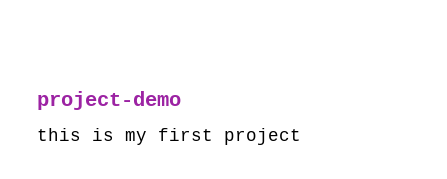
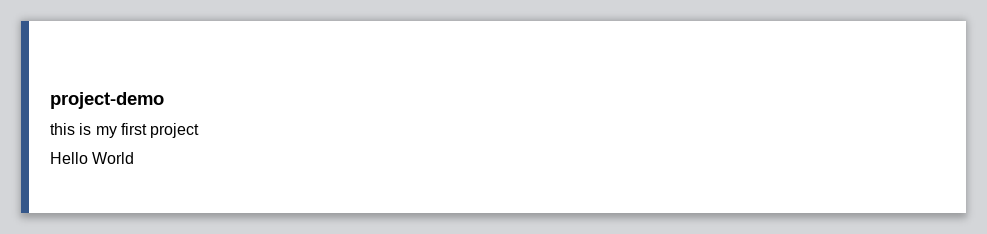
(301, 136) none -> [50,152,135,164] // Hello World

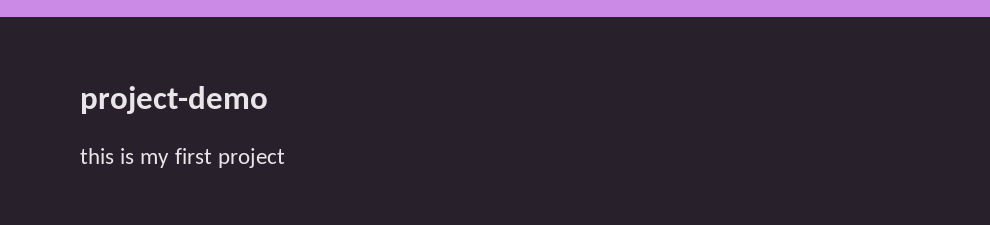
[50,152,135,164] // Hello World -> (285, 158) none

